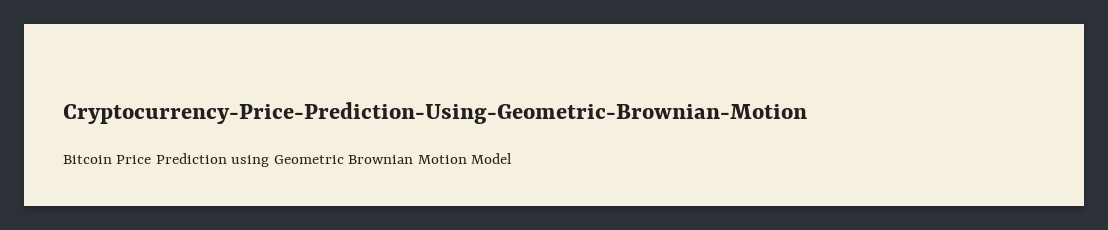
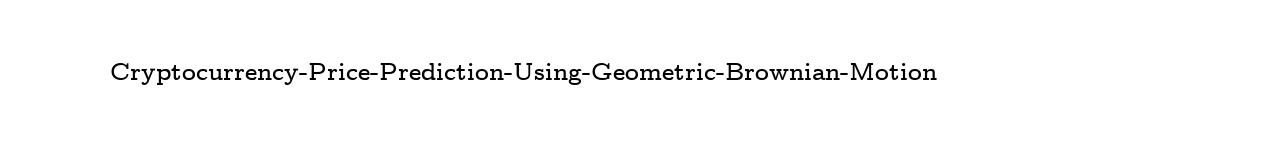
[63,153,513,167] // Bitcoin Price Prediction using Geometric Brownian Motion Model -> (937, 73) none

